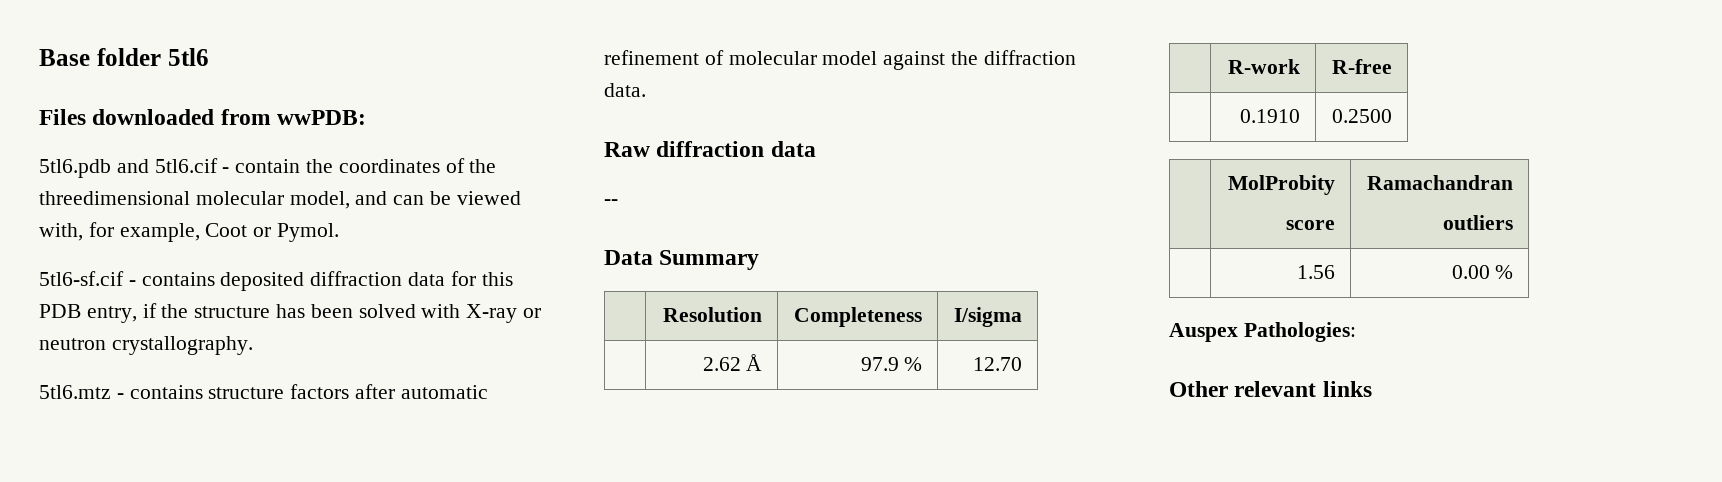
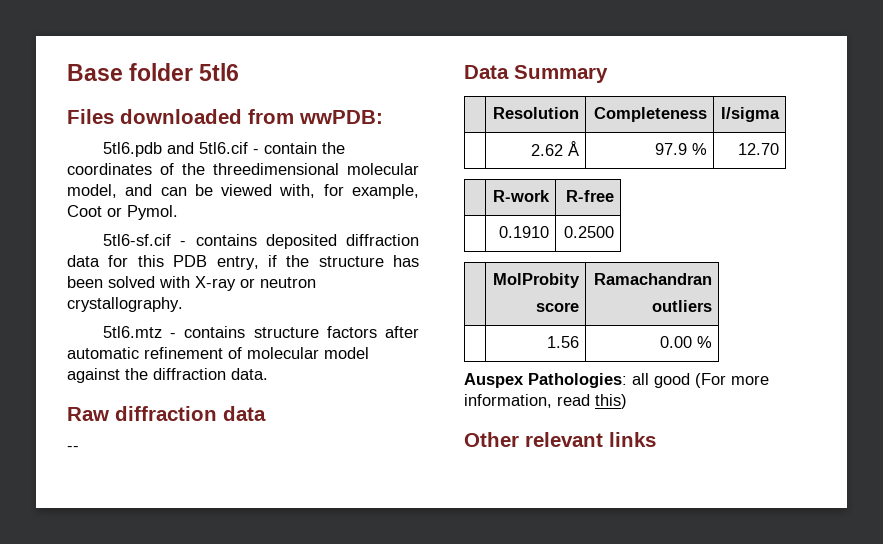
(1356, 332) none -> [632,373,769,388] [464,394,627,409] all good (For more information, read this)

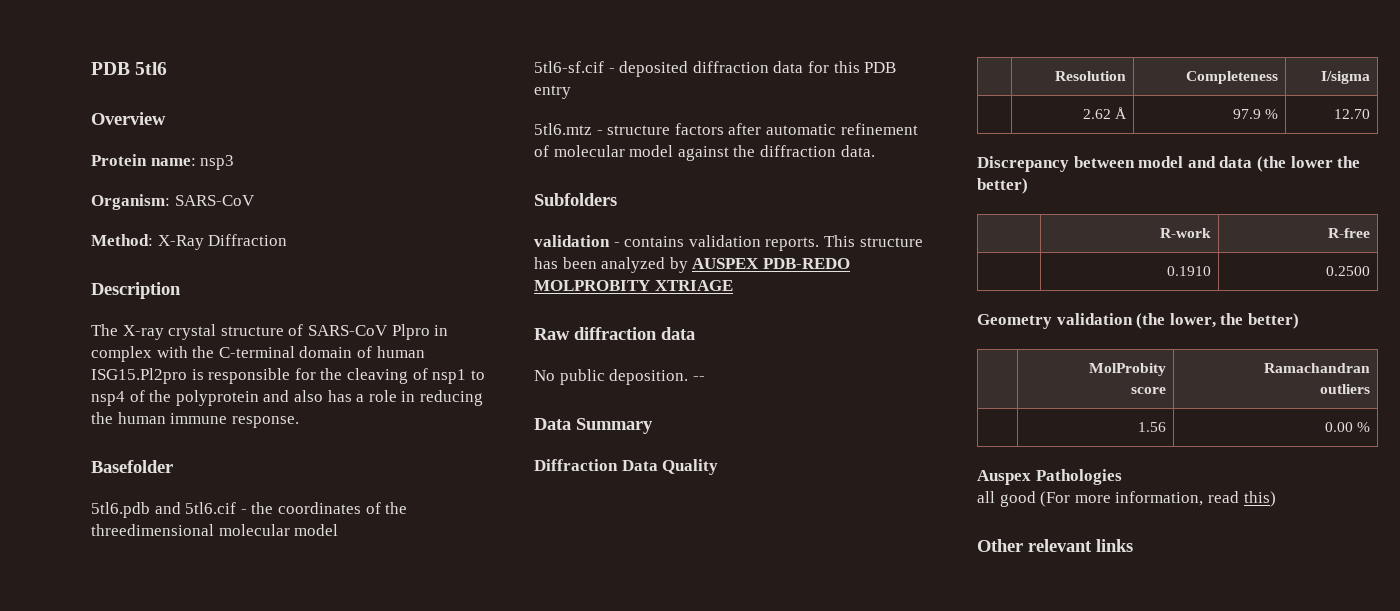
[67,63,194,81] Base folder -> [91,62,130,75] PDB
[67,109,383,124] Files downloaded from wwPDB: -> [91,112,166,125] [91,154,235,170] [91,194,255,210] [91,234,288,250] [91,282,181,299] [91,324,449,340] [91,346,425,362] [91,368,485,384] [91,390,483,406] [91,412,299,428] [91,460,173,473] Overview // Protein name: nsp3 // Organism: SARS-CoV // Method: X-Ray Diffraction // Description // The X-ray crystal structure of SARS-CoV Plpro in complex with the C-terminal domain of human ISG15.Pl2pro is responsible for the cleaving of nsp1 to nsp4 of the polyprotein and also has a role in reducing the human immune response. // Basefolder
[264,142,318,154] contain -> (247, 511) none
[67,184,419,199] [67,205,178,220] model, and can be viewed with, for example, Coot or Pymol. -> [294,524,339,536] model
[195,234,257,246] contains -> (615, 70) none
[216,255,419,270] [67,276,316,291] [67,297,183,312] entry, if the structure has been solved with X-ray or neutron crystallography. -> [534,85,571,99] entry
[184,326,246,338] contains -> (603, 132) none
(268, 374) none -> [534,193,617,206] [534,235,923,251] [534,257,850,273] [534,280,733,291] // Subfolders // validation - contains validation reports. This structure has been analyzed by AUSPEX PDB-REDO MOLPROBITY XTRIAGE
(266, 413) none -> [534,369,689,385] No public deposition.
(608, 74) none -> [534,459,719,475] // Diffraction Data Quality
[493,190,551,202] [566,190,615,202] [499,226,550,238] [564,226,615,238] // | R-work | R-free // | 0.1910 | 0.2500 -> [977,156,1361,172] [977,178,1028,194] [1160,228,1212,238] [1328,228,1371,238] [1167,266,1212,276] [1326,266,1371,276] [977,313,1299,329] // Discrepancy between model and data (the lower the better) // | R-work | R-free // | 0.1910 | 0.2500 // Geometry validation (the lower, the better)
[528,373,627,388] Pathologies: -> [1035,469,1122,485] Pathologies //

